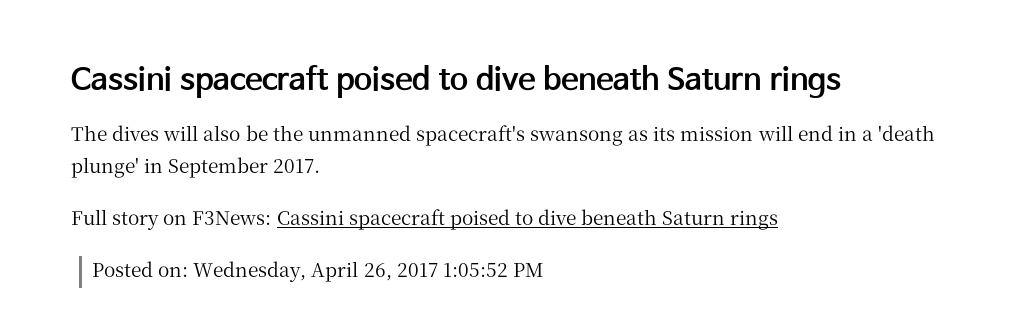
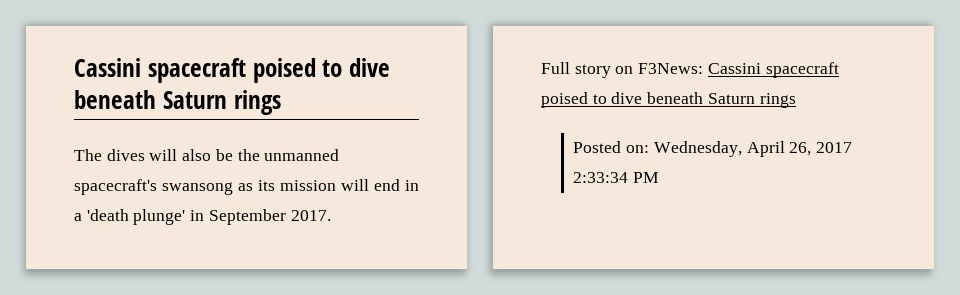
[442,263,508,277] 1:05:52 -> [573,172,629,183] 2:33:34

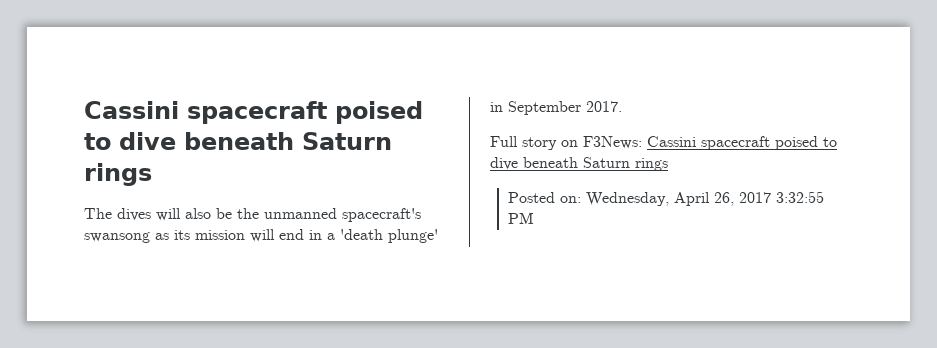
[573,172,629,183] 2:33:34 -> [775,191,824,203] 3:32:55

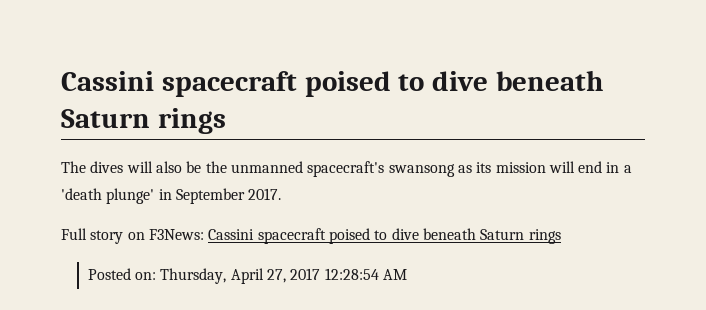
[585,191,824,206] [507,212,534,224] Wednesday, April 26, 2017 3:32:55 PM -> [160,268,408,284] Thursday, April 27, 2017 12:28:54 AM

